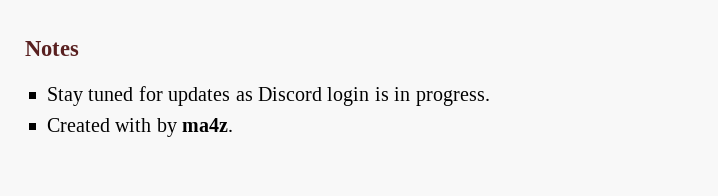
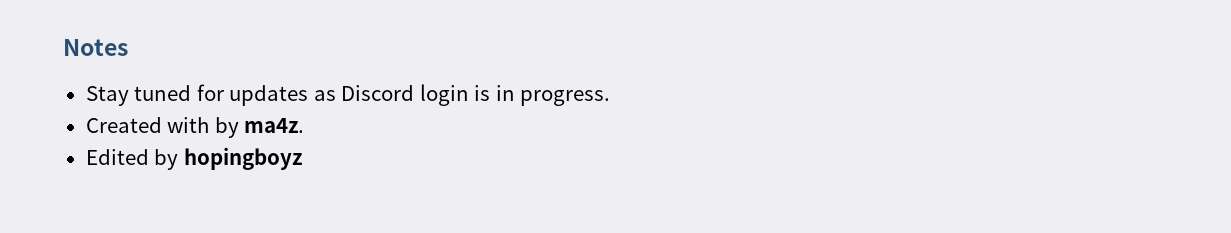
(234, 125) none -> [85,147,302,170] // Edited by hopingboyz

